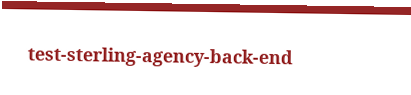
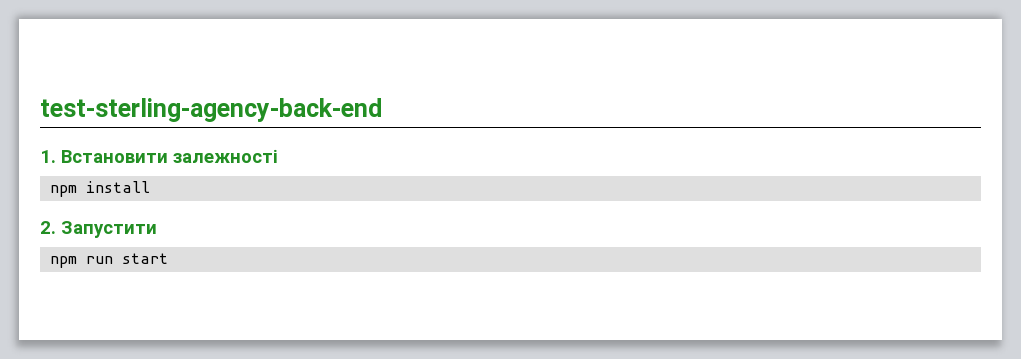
(293, 57) none -> [40,149,278,163] [49,181,150,197] [40,221,157,238] [49,253,168,268] // 1. Встановити залежності // npm install // 2. Запустити // npm run start

